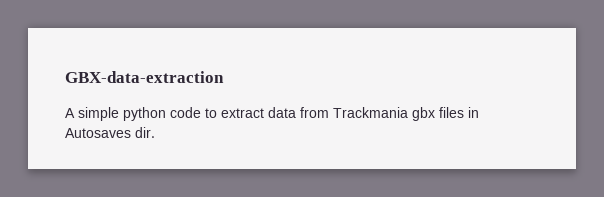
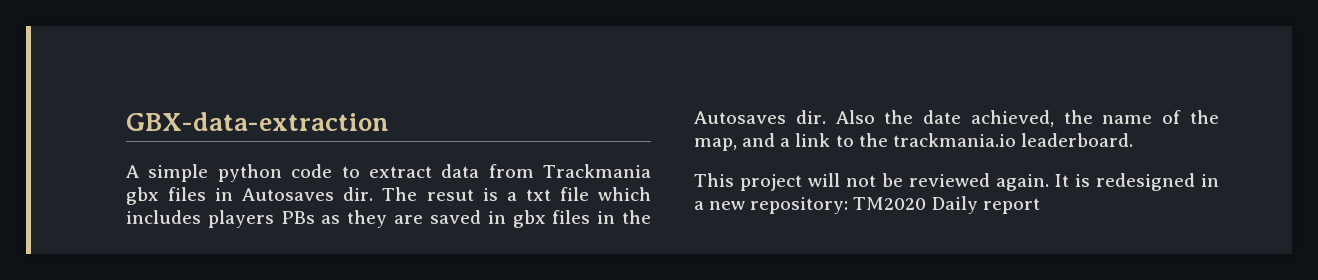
(155, 132) none -> [382,187,651,201] [126,210,651,228] [694,110,1219,127] [694,133,1133,151] [694,173,1219,191] [694,196,1040,214] The resut is a txt file which includes players PBs as they are saved in gbx files in the Autosaves dir. Also the date achieved, the name of the map, and a link to the trackmania.io leaderboard. // This project will not be reviewed again. It is redesigned in a new repository: TM2020 Daily report

